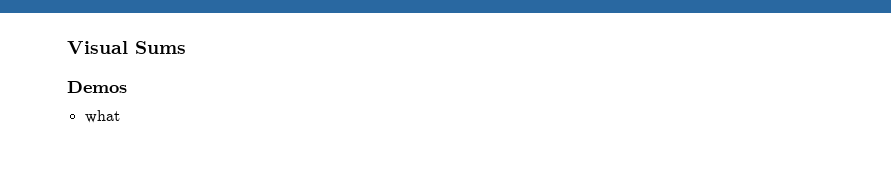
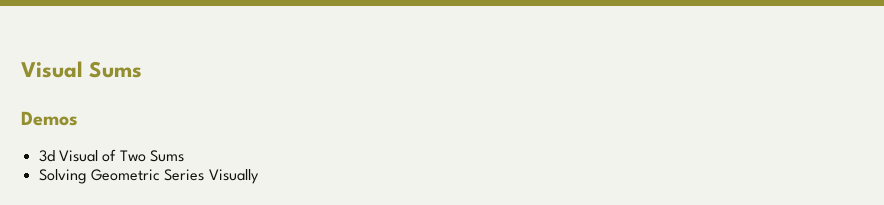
[84,110,120,123] what -> [38,149,184,162] [38,169,259,184] 3d Visual of Two Sums // Solving Geometric Series Visually

